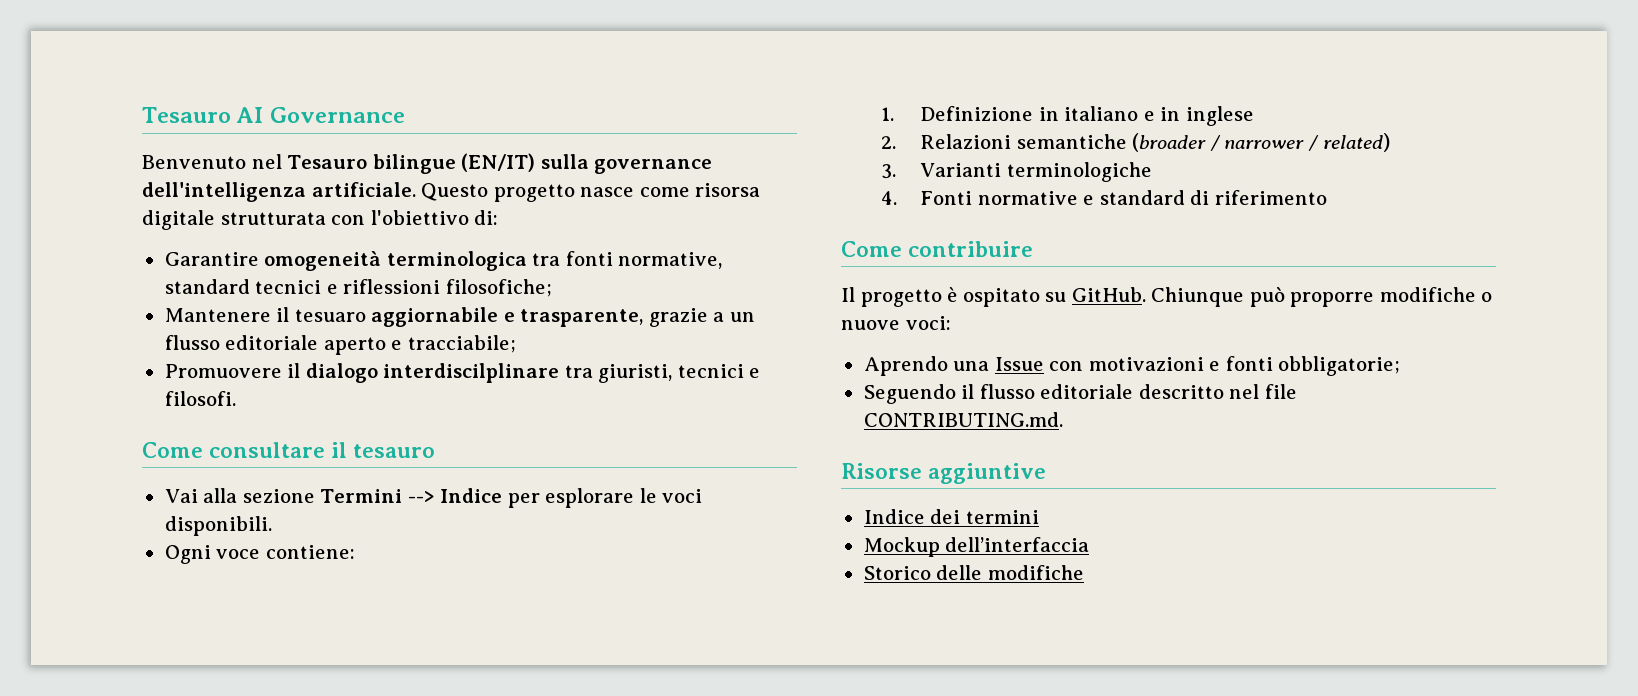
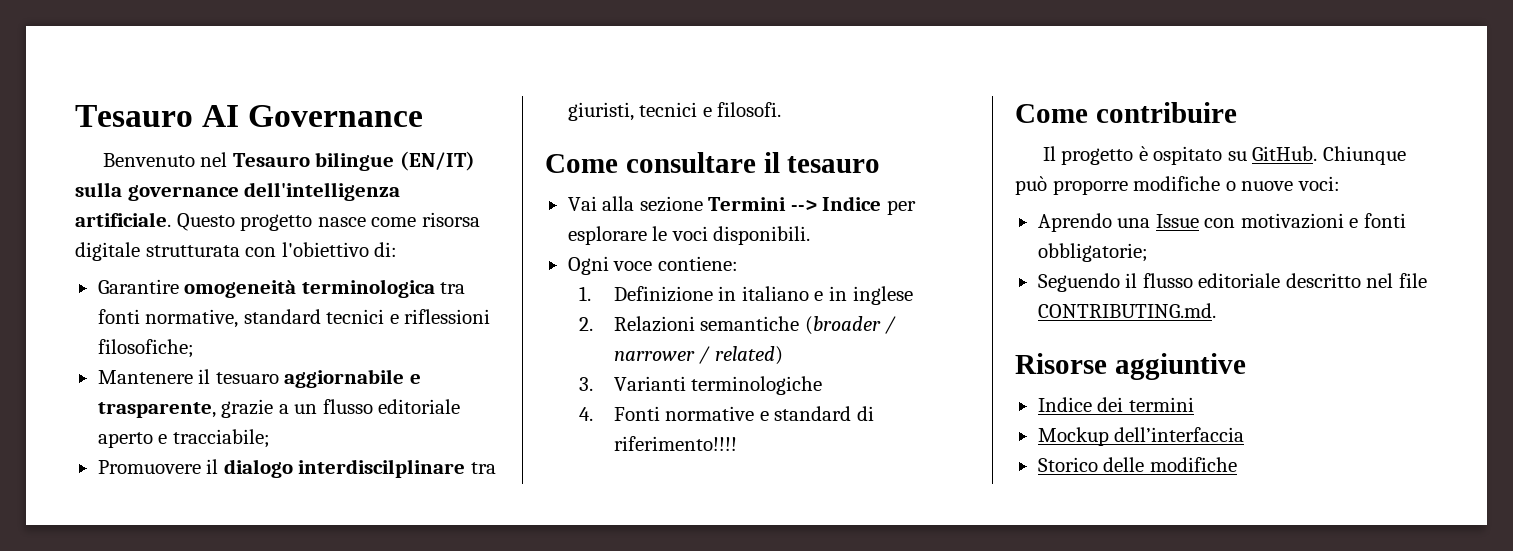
[1215,190,1328,205] riferimento -> [613,436,737,451] riferimento!!!!

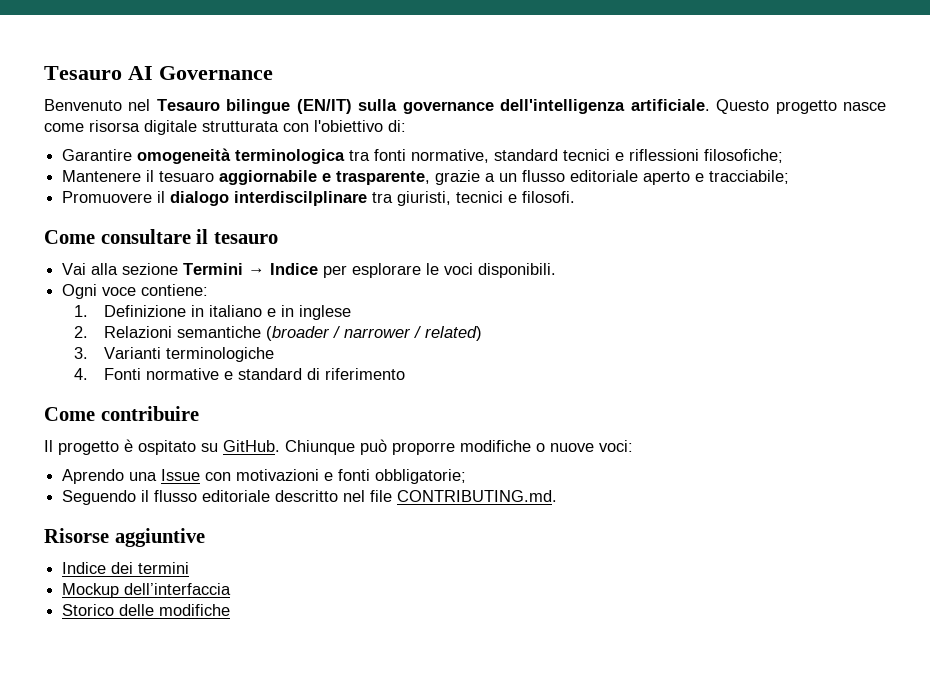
[790,200,817,211] --> -> [248,268,266,275] →
[613,436,737,451] riferimento!!!! -> [325,368,406,380] riferimento

